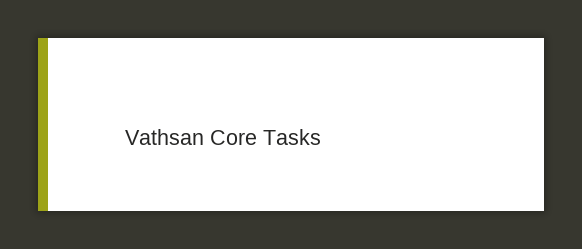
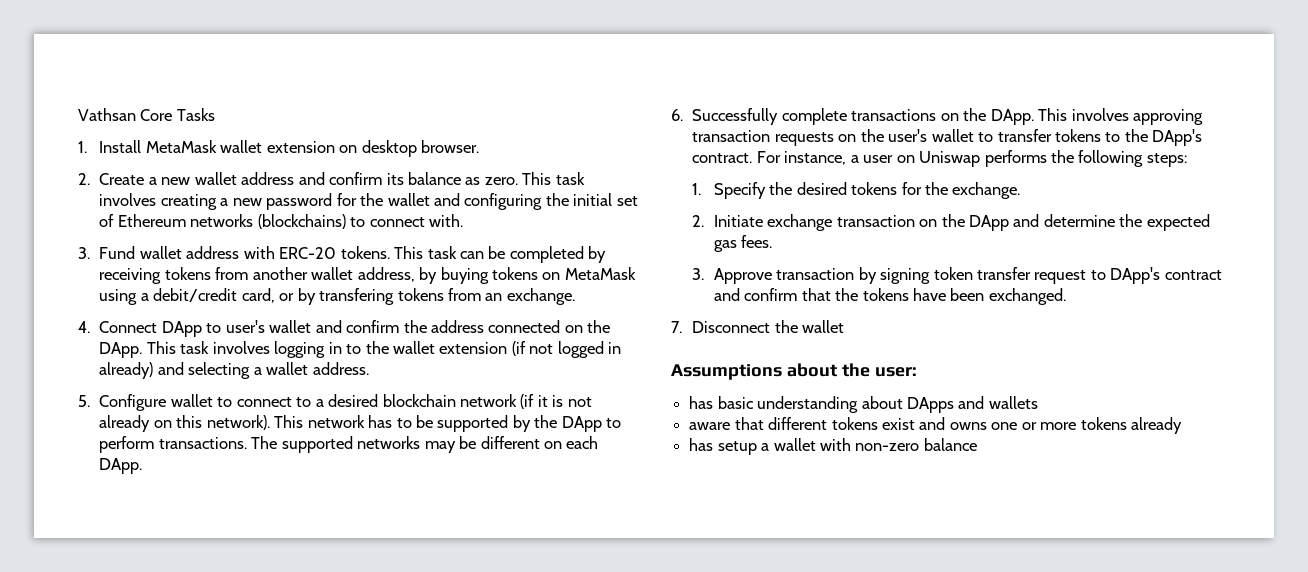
(321, 137) none -> [78,140,480,157] [78,172,585,185] [99,193,638,210] [99,214,464,229] [78,246,607,263] [99,267,636,284] [99,288,575,305] [78,320,611,337] [99,341,622,358] [99,362,369,379] [78,394,592,411] [99,415,622,432] [99,436,599,453] [99,458,143,474] [671,108,1203,125] [692,129,1203,146] [692,150,1187,167] [692,182,1021,199] [692,214,1210,231] [713,235,773,252] [692,267,1222,284] [713,288,1066,305] [671,320,845,333] [671,363,917,380] [689,396,1038,413] [689,417,1183,434] [689,438,977,455] // 1. Install MetaMask wallet extension on desktop browser. // 2. Create a new wallet address and confirm its balance as zero. This task involves creating a new password for the wallet and configuring the initial set of Ethereum networks (blockchains) to connect with. // 3. Fund wallet address with ERC-20 tokens. This task can be completed by receiving tokens from another wallet address, by buying tokens on MetaMask using a debit/credit card, or by transfering tokens from an exchange. // 4. Connect DApp to user's wallet and confirm the address connected on the DApp. This task involves logging in to the wallet extension (if not logged in already) and selecting a wallet address. // 5. Configure wallet to connect to a desired blockchain network (if it is not already on this network). This network has to be supported by the DApp to perform transactions. The supported networks may be different on each DApp. // 6. Successfully complete transactions on the DApp. This involves approving transaction requests on the user's wallet to transfer tokens to the DApp's contract. For instance, a user on Uniswap performs the following steps: // 1. Specify the desired tokens for the exchange. // 2. Initiate exchange transaction on the DApp and determine the expected gas fees. // 3. Approve transaction by signing token transfer request to DApp's contract and confirm that the tokens have been exchanged. // 7. Disconnect the wallet // Assumptions about the user: // has basic understanding about DApps and wallets // aware that different tokens exist and owns one or more tokens already // has setup a wallet with non-zero balance

